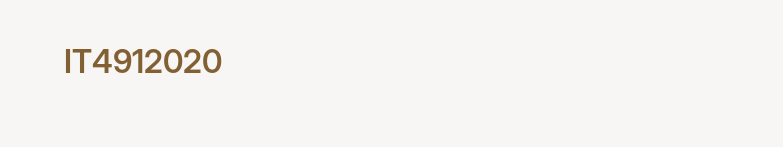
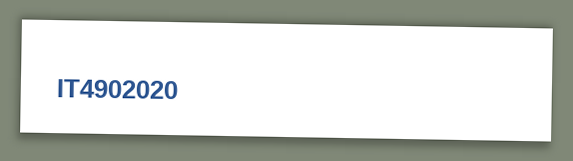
[64,49,222,73] IT4912020 -> [56,79,178,100] IT4902020

